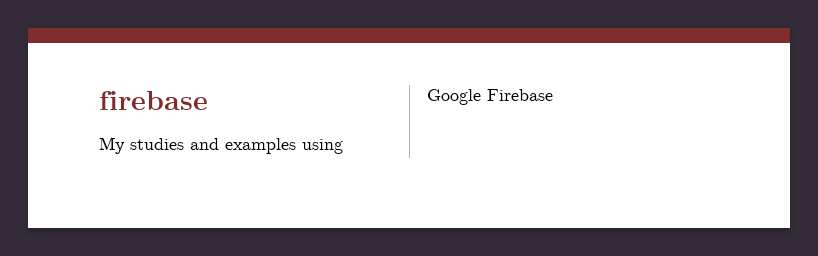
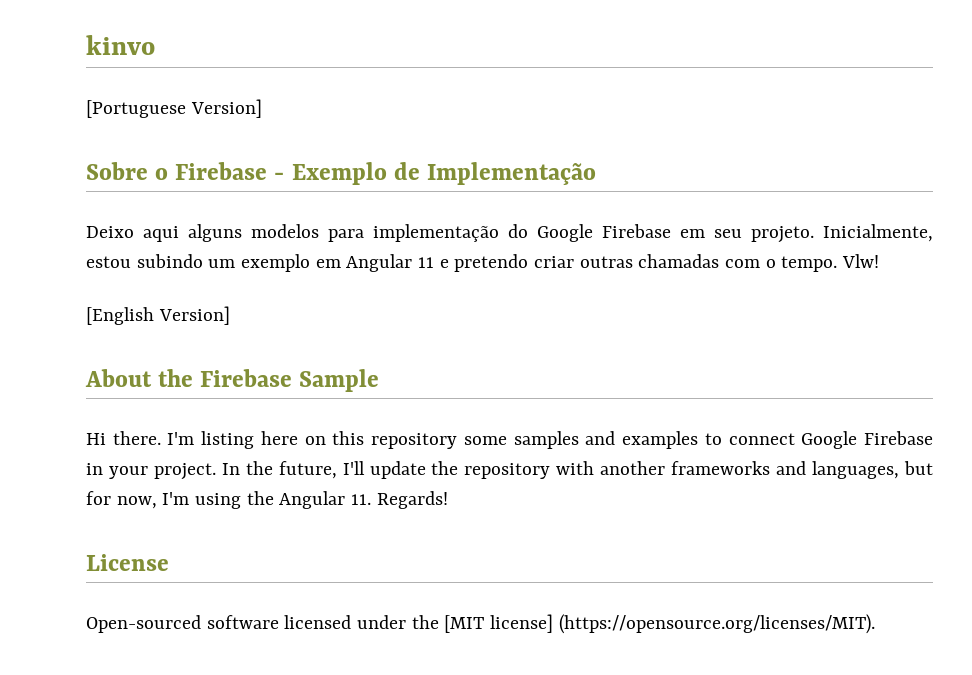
[99,91,208,110] [99,137,343,154] [427,89,553,105] firebase // My studies and examples using Google Firebase -> [86,35,155,55] [86,99,262,118] [86,162,596,185] [86,224,933,243] [86,254,880,272] [86,306,230,325] [85,369,380,392] [86,431,934,449] [86,461,933,480] [86,491,448,509] [86,554,169,571] [86,614,875,634] kinvo // [Portuguese Version] // Sobre o Firebase - Exemplo de Implementação // Deixo aqui alguns modelos para implementação do Google Firebase em seu projeto. Inicialmente, estou subindo um exemplo em Angular 11 e pretendo criar outras chamadas com o tempo. Vlw! // [English Version] // About the Firebase Sample // Hi there. I'm listing here on this repository some samples and examples to connect Google Firebase in your project. In the future, I'll update the repository with another frameworks and languages, but for now, I'm using the Angular 11. Regards! // License // Open-sourced software licensed under the [MIT license] (https://opensource.org/licenses/MIT).

